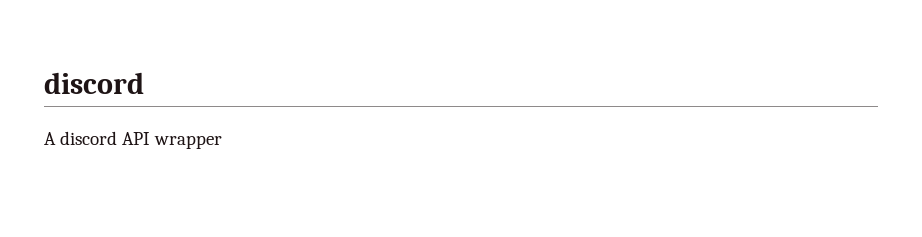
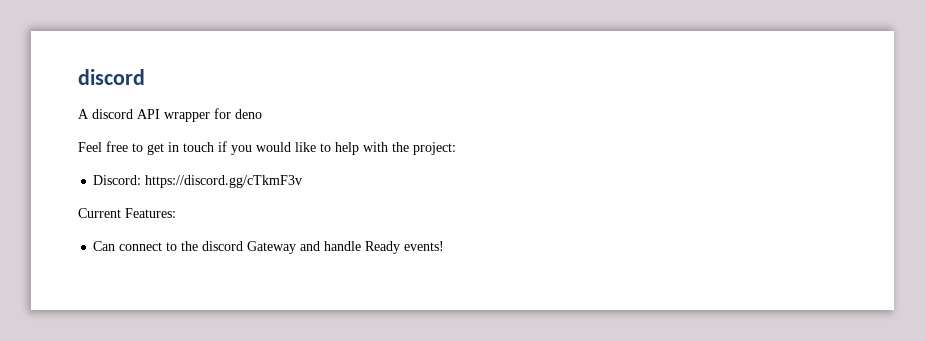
(223, 142) none -> [214,108,262,119] [78,141,456,155] [93,175,303,188] [78,208,176,218] [93,241,445,254] for deno // Feel free to get in touch if you would like to help with the project: // Discord: https://discord.gg/cTkmF3v // Current Features: // Can connect to the discord Gateway and handle Ready events!

